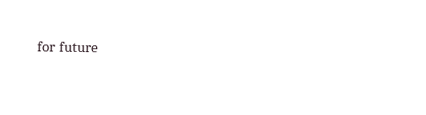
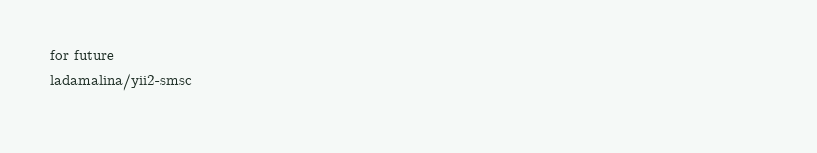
(99, 47) none -> [50,73,192,91] // ladamalina/yii2-smsc

